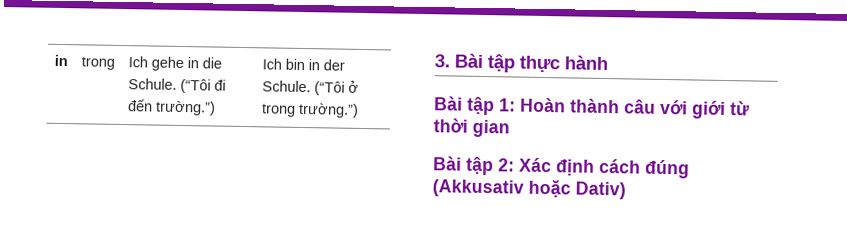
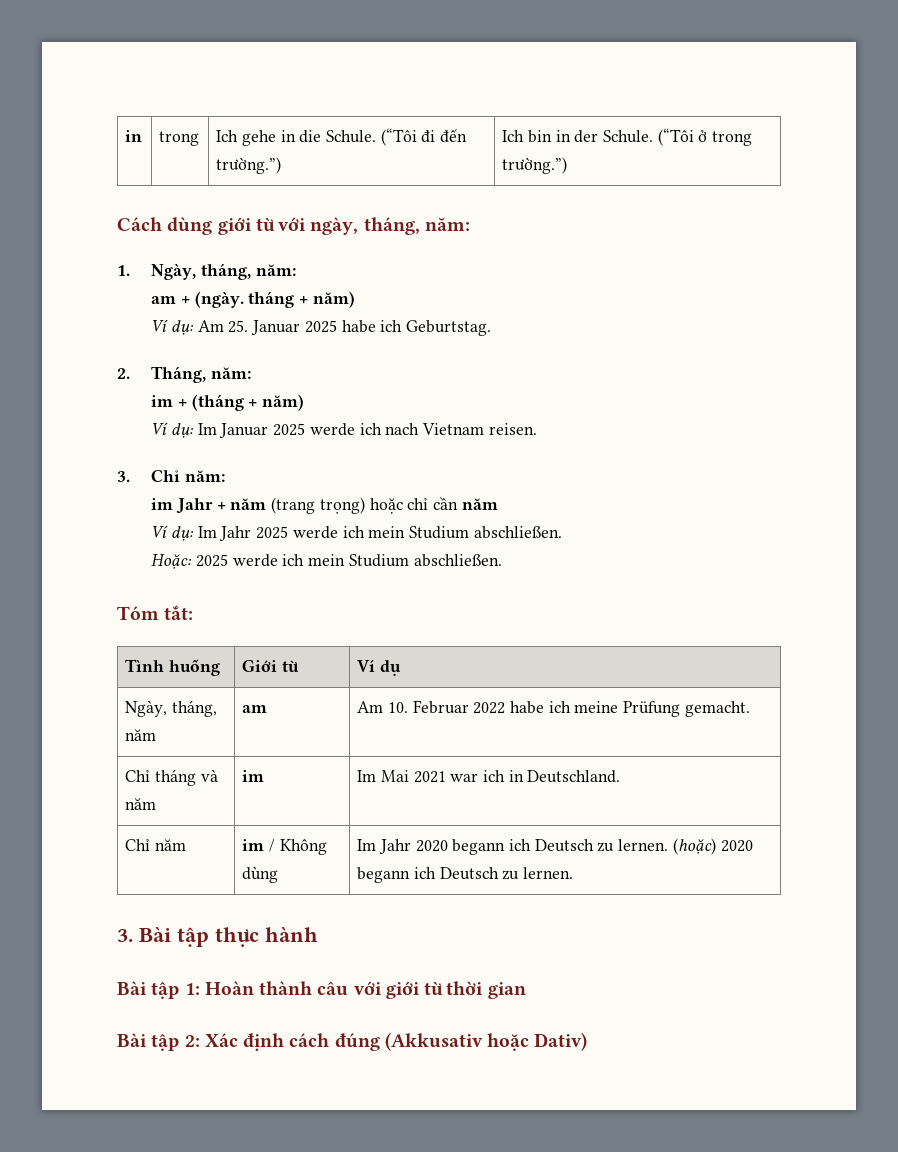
(359, 110) none -> [117,217,470,235] [117,263,296,280] [151,291,355,308] [151,319,492,336] [117,366,251,383] [151,394,305,411] [151,422,537,438] [117,470,225,482] [151,497,498,514] [151,525,562,541] [151,554,502,569] [117,605,194,620] [125,659,220,676] [242,660,299,672] [357,659,401,676] [125,700,217,717] [125,729,157,741] [242,705,268,713] [357,700,750,717] [125,769,218,786] [125,798,157,810] [242,770,265,782] [357,770,621,783] [125,839,186,851] [242,839,327,855] [242,866,279,883] [357,838,753,855] [357,867,574,883] // Cách dùng giới từ với ngày, tháng, năm: // 1. Ngày, tháng, năm: // am + (ngày. tháng + năm) // Ví dụ: Am 25. Januar 2025 habe ich Geburtstag. // 2. Tháng, năm: // im + (tháng + năm) // Ví dụ: Im Januar 2025 werde ich nach Vietnam reisen. // 3. Chỉ năm: // im Jahr + năm (trang trọng) hoặc chỉ cần năm // Ví dụ: Im Jahr 2025 werde ich mein Studium abschließen. // Hoặc: 2025 werde ich mein Studium abschließen. // Tóm tắt: // Tình huống | Giới từ | Ví dụ // Ngày, tháng, năm | am | Am 10. Februar 2022 habe ich meine Prüfung gemacht. // Chỉ tháng và năm | im | Im Mai 2021 war ich in Deutschland. // Chỉ năm | im / Không dùng | Im Jahr 2020 begann ich Deutsch zu lernen. (hoặc) 2020 begann ich Deutsch zu lernen.

